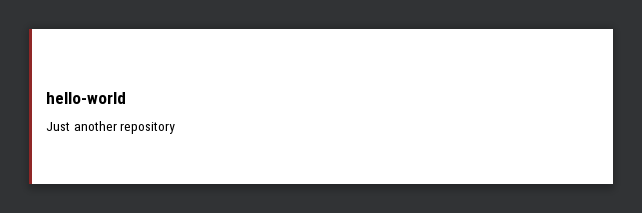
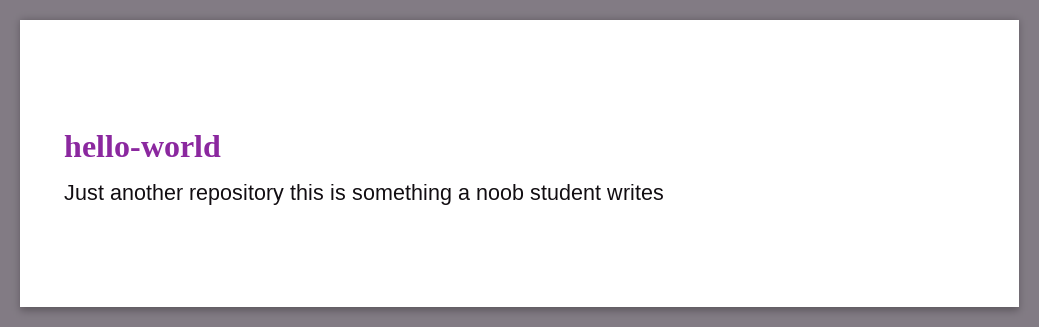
(176, 128) none -> [290,184,664,205] this is something a noob student writes

